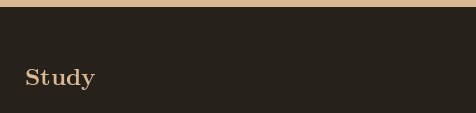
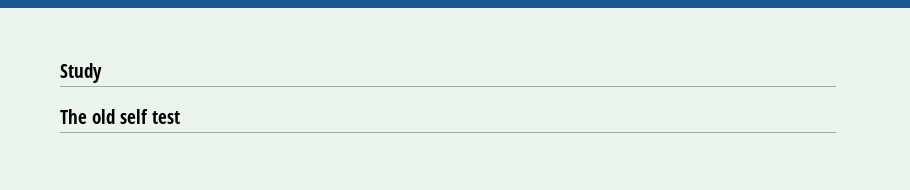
(96, 79) none -> [60,109,181,124] // The old self test

